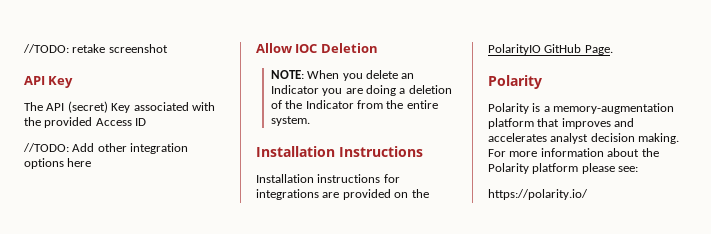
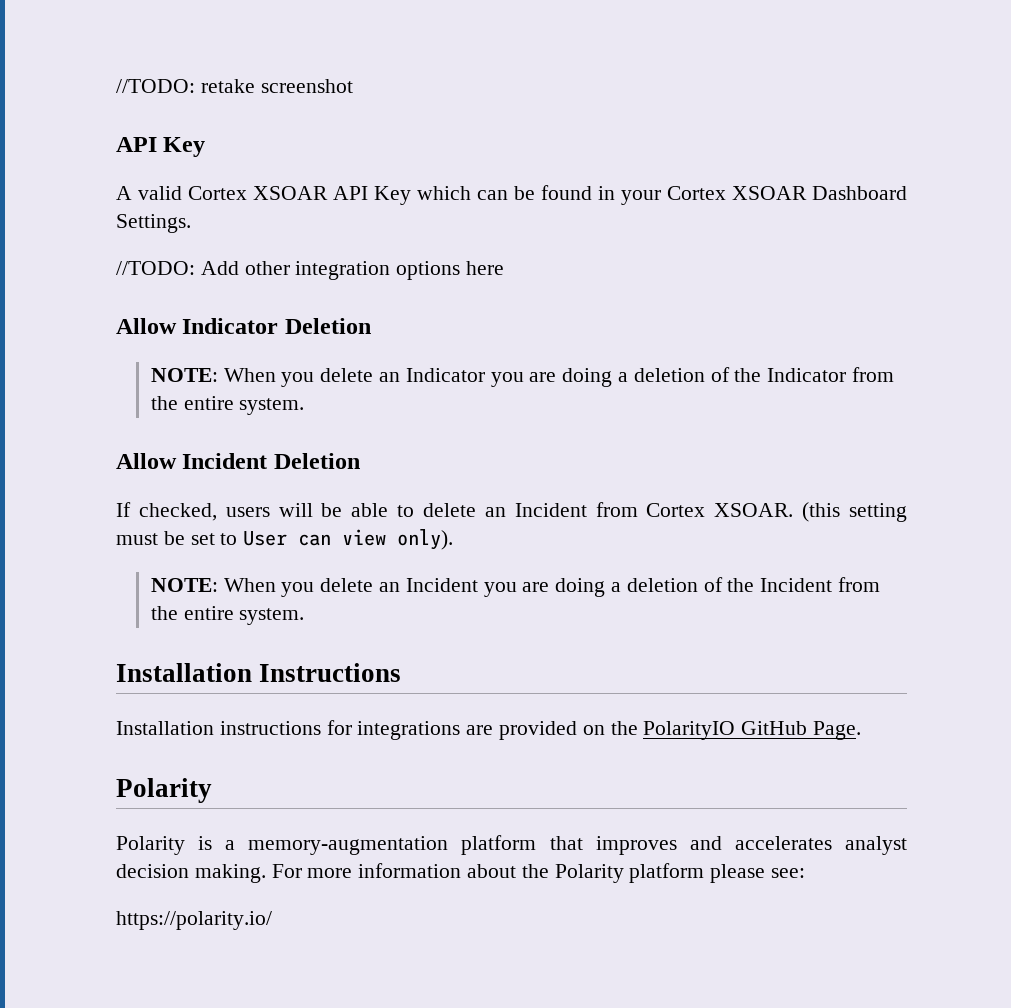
[24,101,215,113] [24,117,147,128] The API (secret) Key associated with the provided Access ID -> [116,185,907,205] [116,214,191,233] A valid Cortex XSOAR API Key which can be found in your Cortex XSOAR Dashboard Settings.
[295,44,318,53] IOC -> [182,318,279,334] Indicator
(310, 121) none -> [116,453,360,469] [116,502,907,522] [116,529,454,550] [150,577,881,597] [150,606,305,625] // Allow Incident Deletion // If checked, users will be able to delete an Incident from Cortex XSOAR. (this setting must be set to User can view only). // NOTE: When you delete an Incident you are doing a deletion of the Incident from the entire system.

